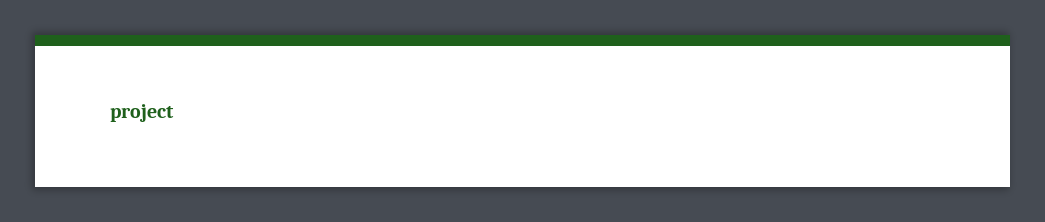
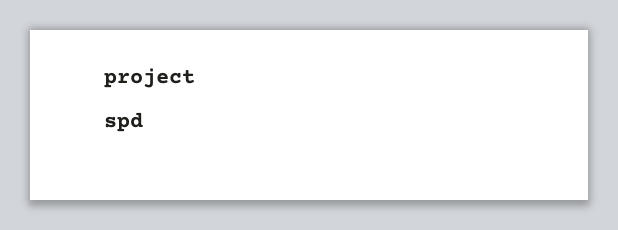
(174, 113) none -> [104,112,143,132] // spd

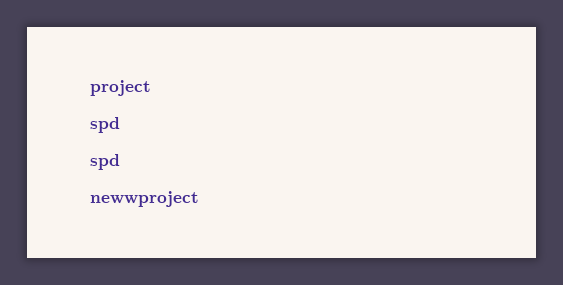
(143, 122) none -> [90,154,120,170] [90,191,199,207] // spd // newwproject

